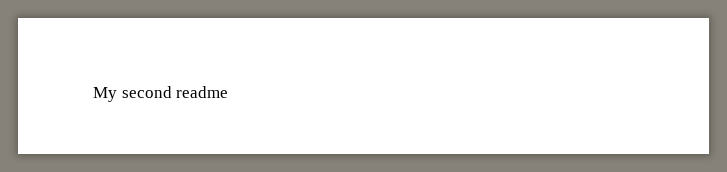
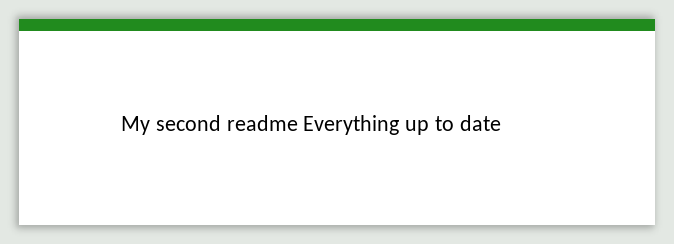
(229, 92) none -> [303,115,501,135] Everything up to date

